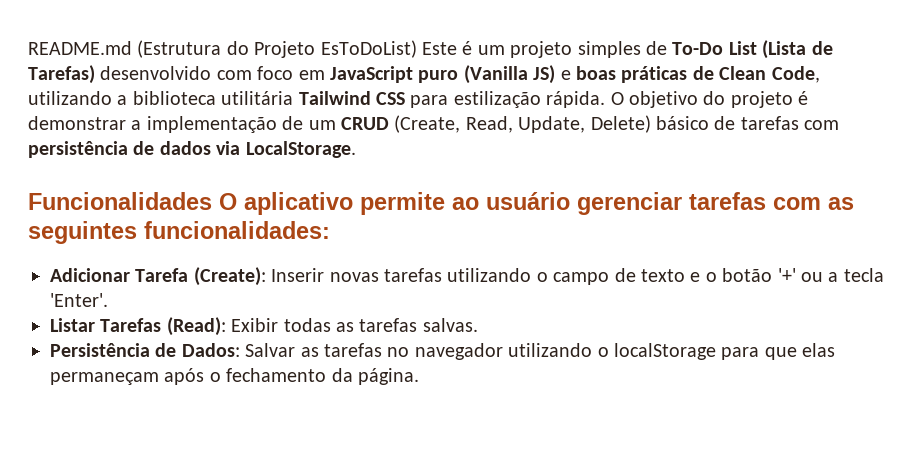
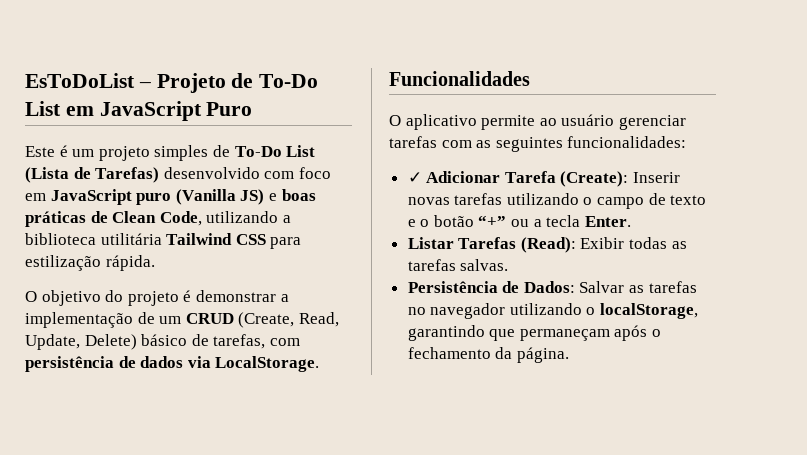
[28,40,417,58] README.md (Estrutura do Projeto EsToDoList) -> [25,73,319,93] [25,101,253,121] EsToDoList – Projeto de To-Do List em JavaScript Puro //
(606, 99) none -> (155, 263) //
[740,116,799,130] tarefas -> [213,334,266,349] tarefas,
(212, 201) none -> (530, 78) //
(330, 230) none -> [407,172,422,183] ✓
[777,268,796,282] '+' -> [478,215,507,227] “+”
[50,293,108,307] 'Enter'. -> [584,216,631,227] Enter.
[613,343,836,360] localStorage para que elas -> [600,303,699,319] [407,325,516,341] localStorage, garantindo que

